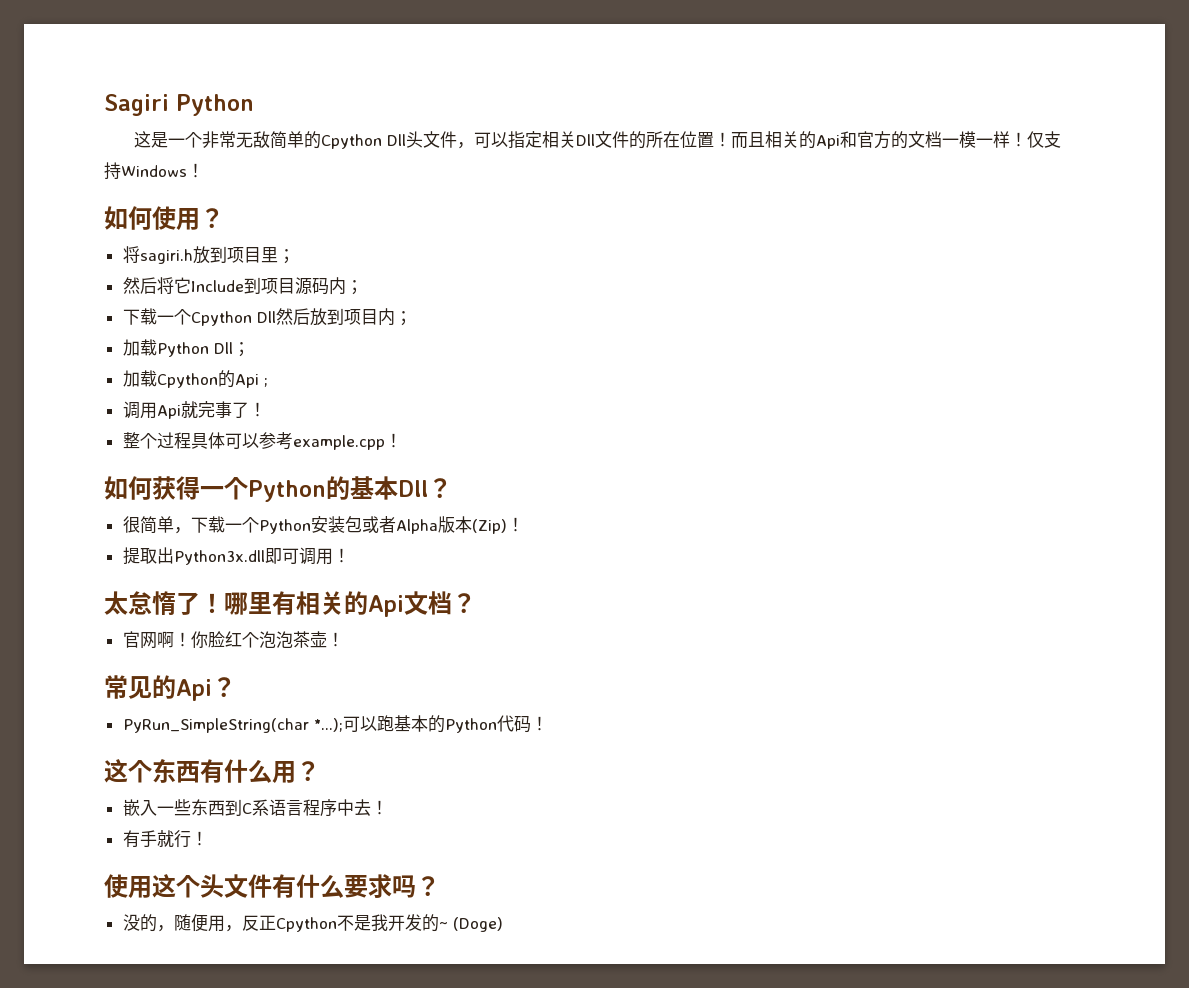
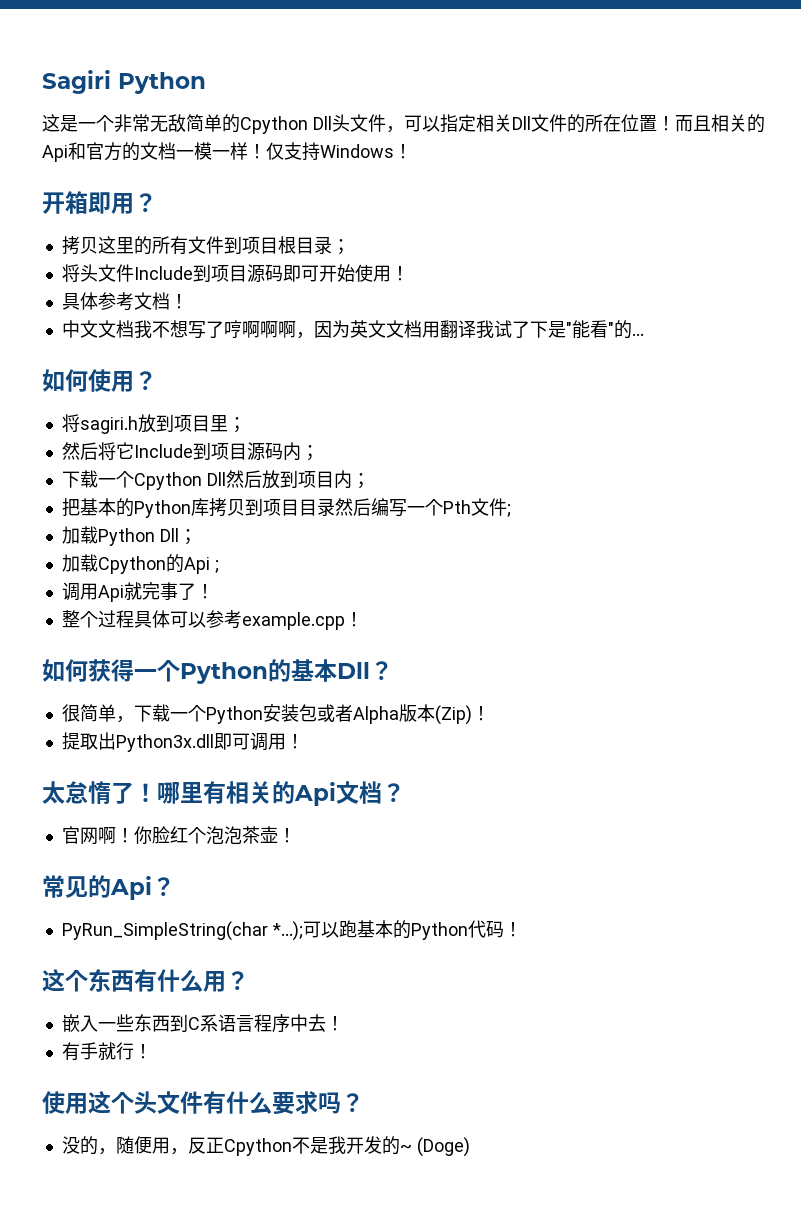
(204, 170) none -> [42,191,157,214] [61,236,350,255] [61,264,409,283] [61,292,188,311] [61,320,644,339] // 开箱即用？ // 拷贝这里的所有文件到项目根目录； // 将头文件Include到项目源码即可开始使用！ // 具体参考文档！ // 中文文档我不想写了哼啊啊啊，因为英文文档用翻译我试了下是"能看"的...
(412, 318) none -> [61,498,511,518] // 把基本的Python库拷贝到项目目录然后编写一个Pth文件;

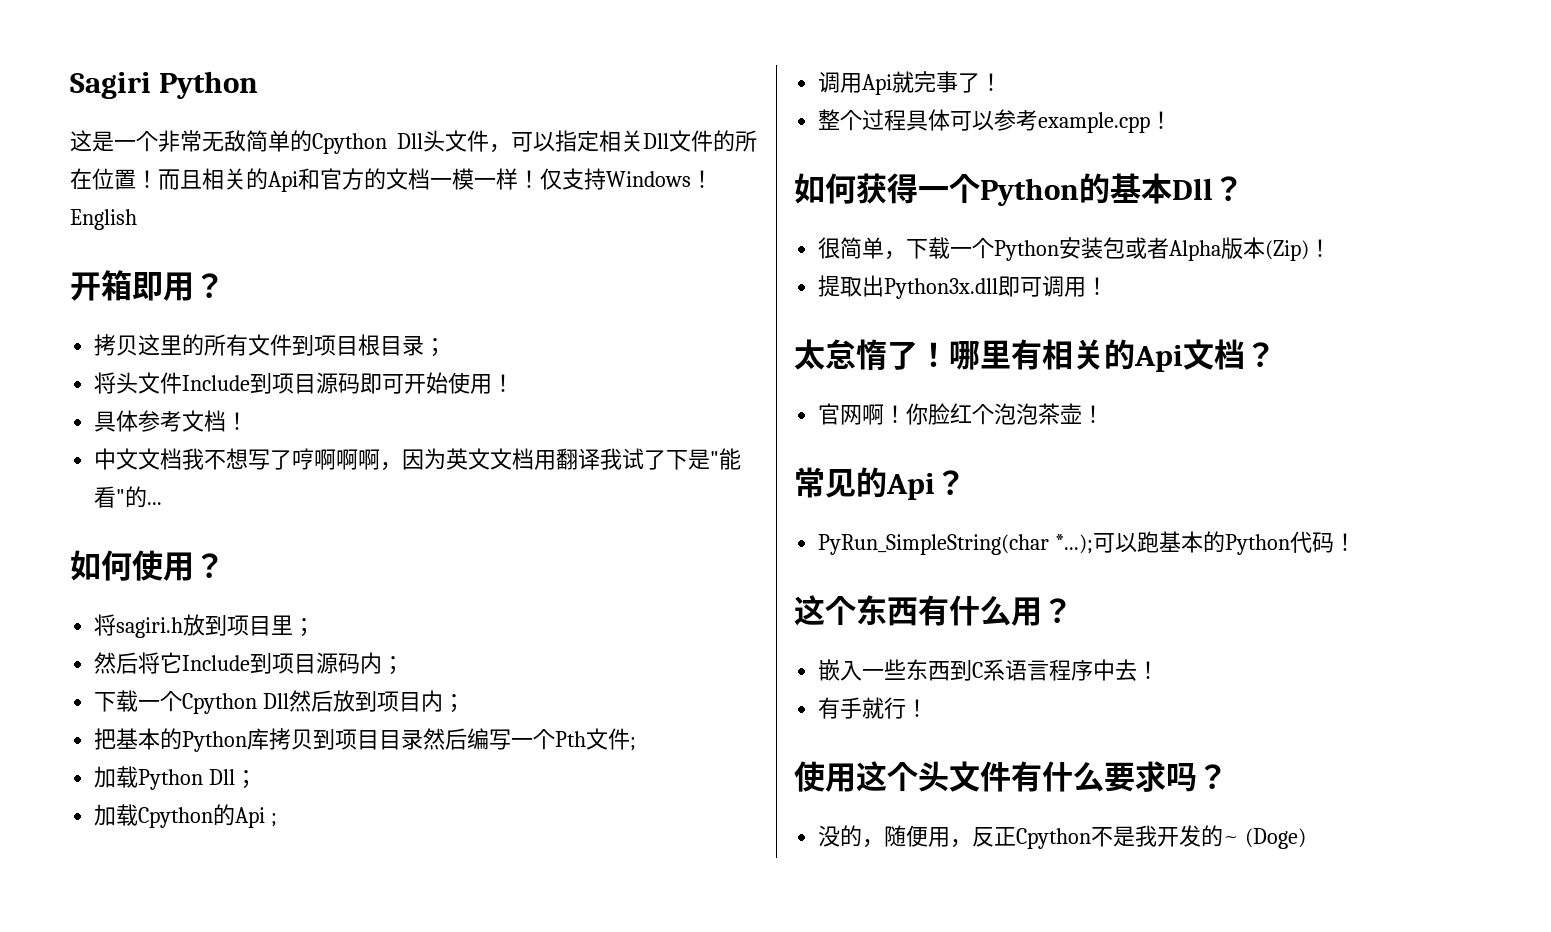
(412, 151) none -> [70,209,137,230] English

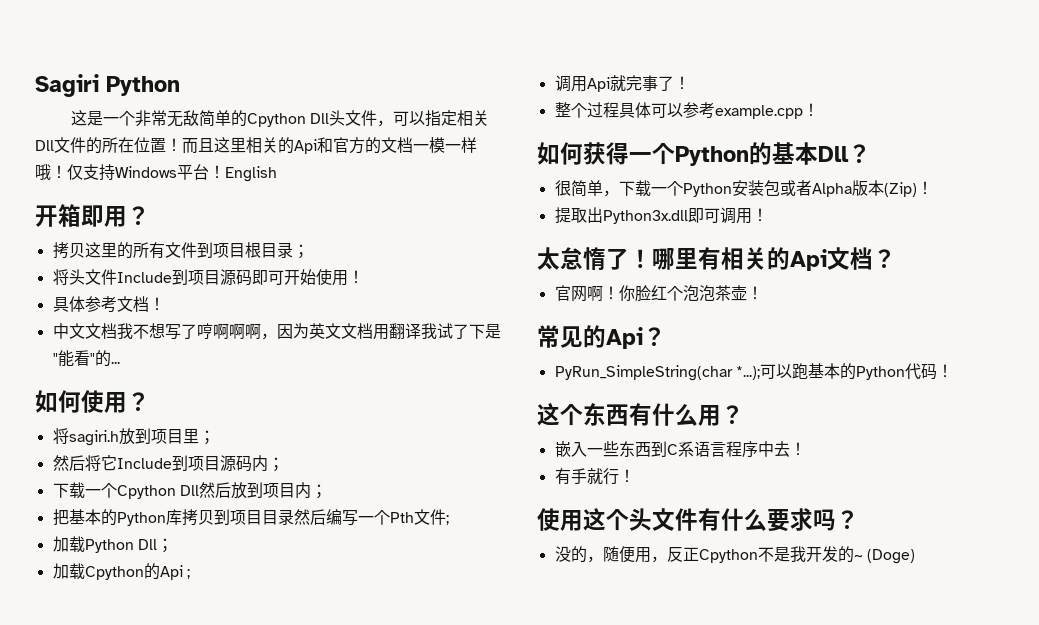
(202, 179) none -> [214,137,246,153] 这里
(518, 179) none -> [35,164,51,180] 哦
(691, 179) none -> [177,164,209,180] 平台

